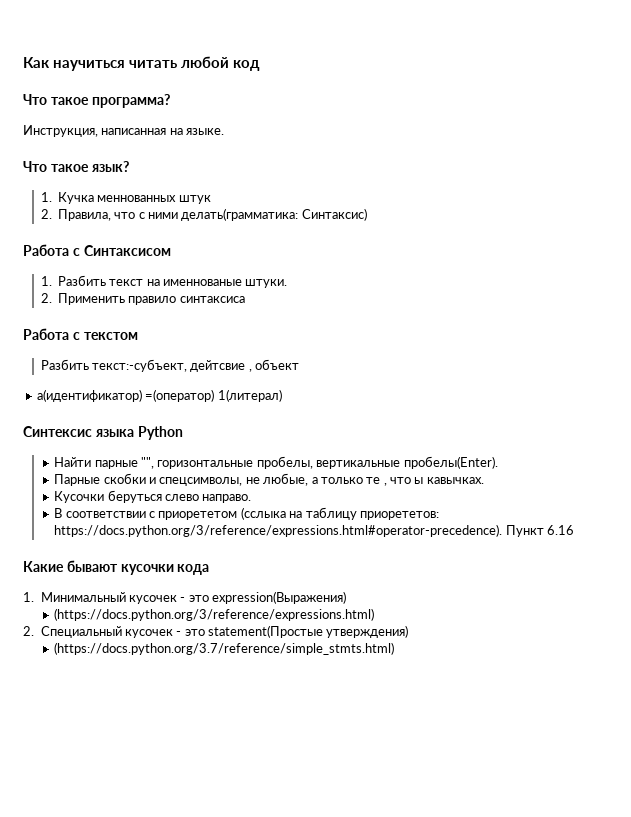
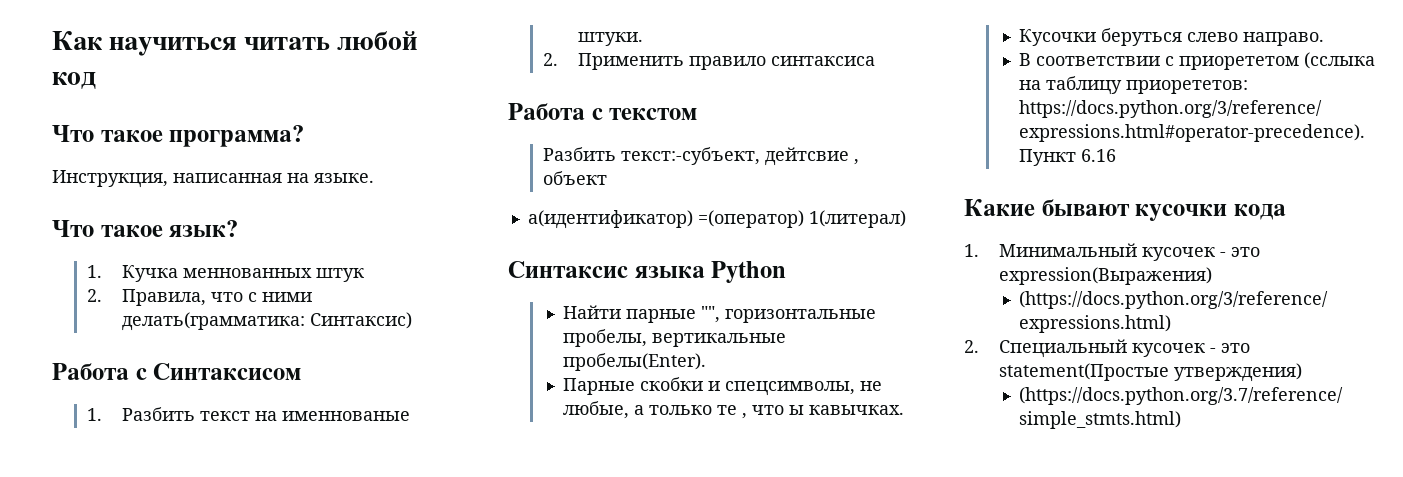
[23,426,92,437] Синтексис -> [508,261,628,278] Синтаксис

